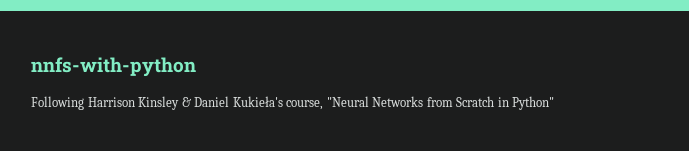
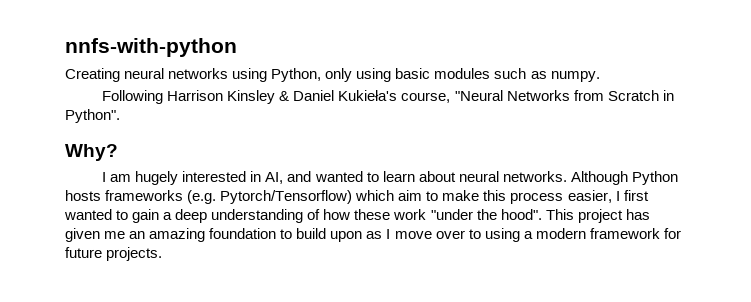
(196, 67) none -> [65,68,600,82] // Creating neural networks using Python, only using basic modules such as numpy.
[512,96,555,110] Python" -> [65,109,120,123] [65,144,118,161] [102,171,678,185] [65,190,649,204] [64,209,650,223] [65,228,681,242] [65,247,163,261] Python". // Why? // I am hugely interested in AI, and wanted to learn about neural networks. Although Python hosts frameworks (e.g. Pytorch/Tensorflow) which aim to make this process easier, I first wanted to gain a deep understanding of how these work "under the hood". This project has given me an amazing foundation to build upon as I move over to using a modern framework for future projects.

